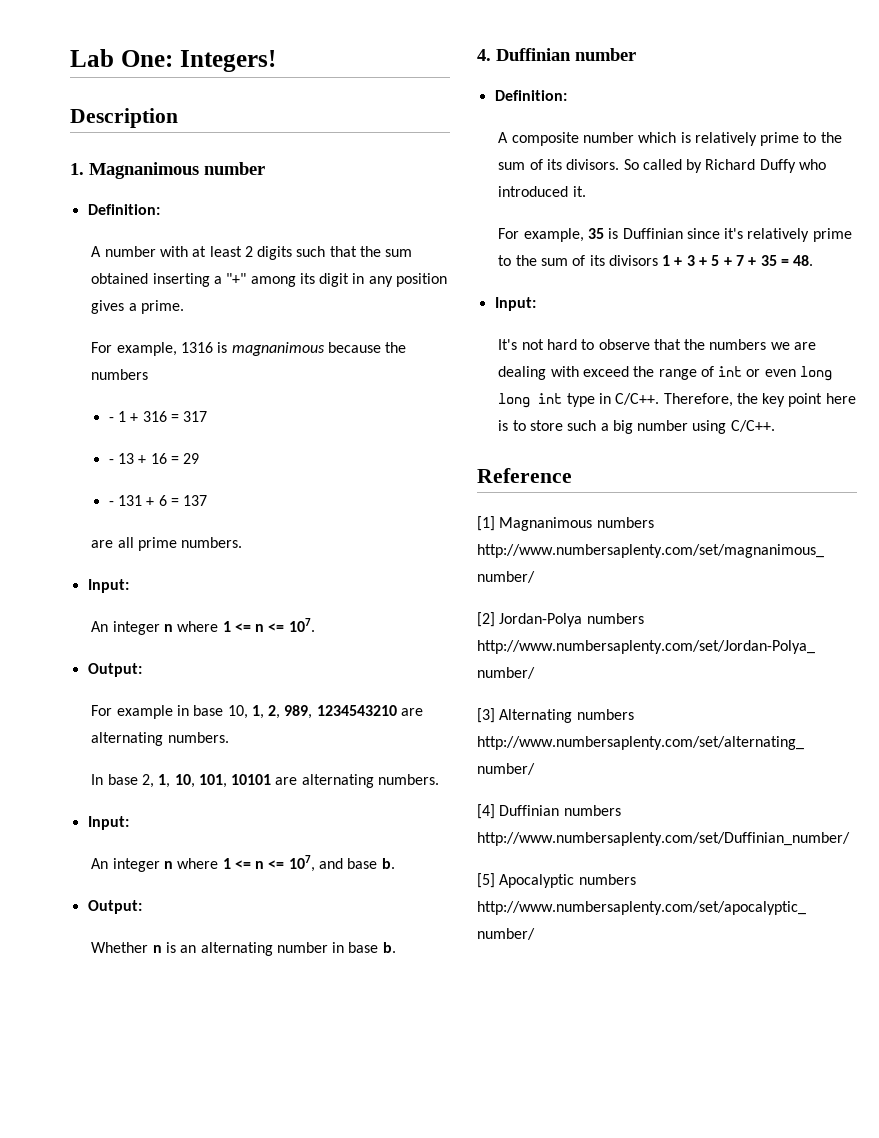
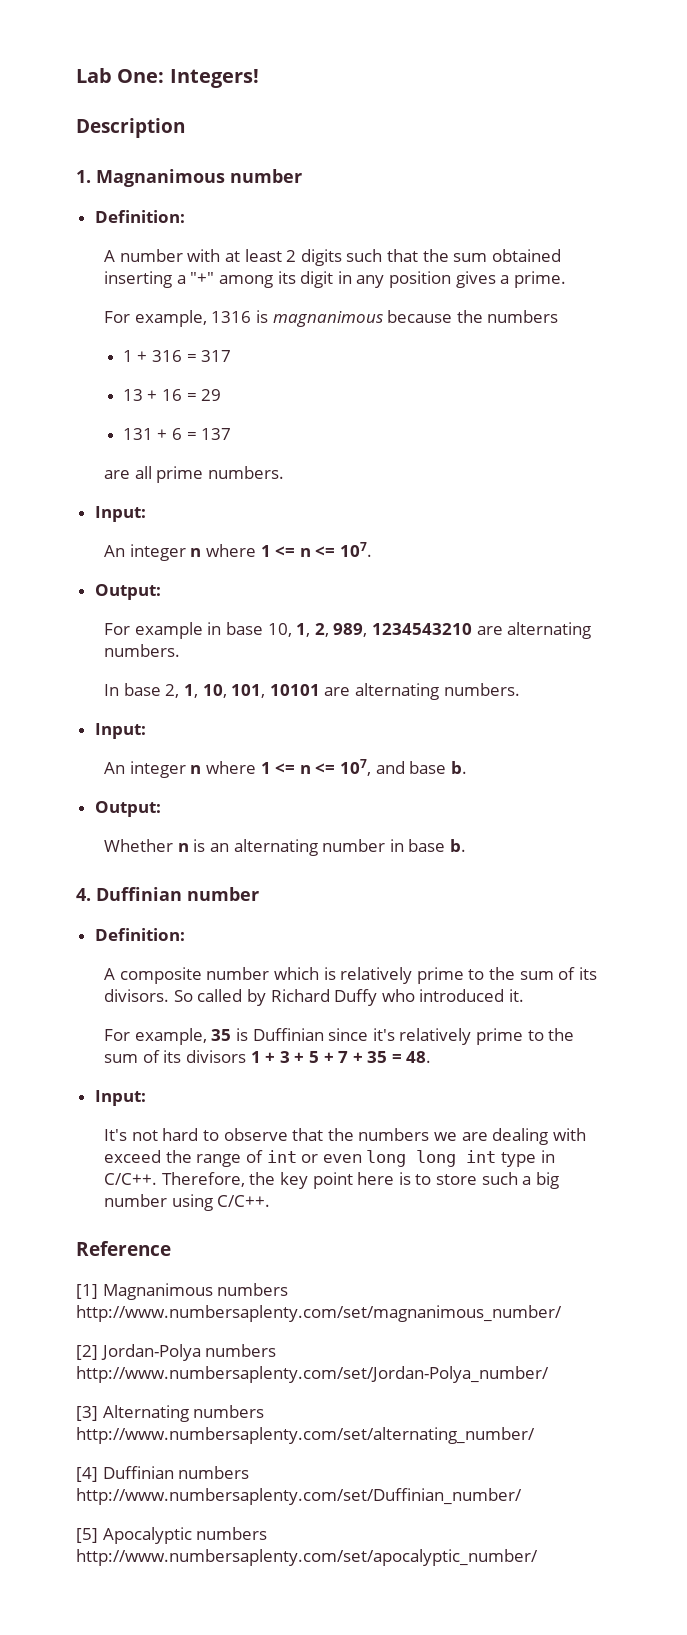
[108,417,114,422] - -> (559, 316) none
[108,459,114,464] - -> (232, 356) none
[108,501,114,506] - -> (222, 395) none

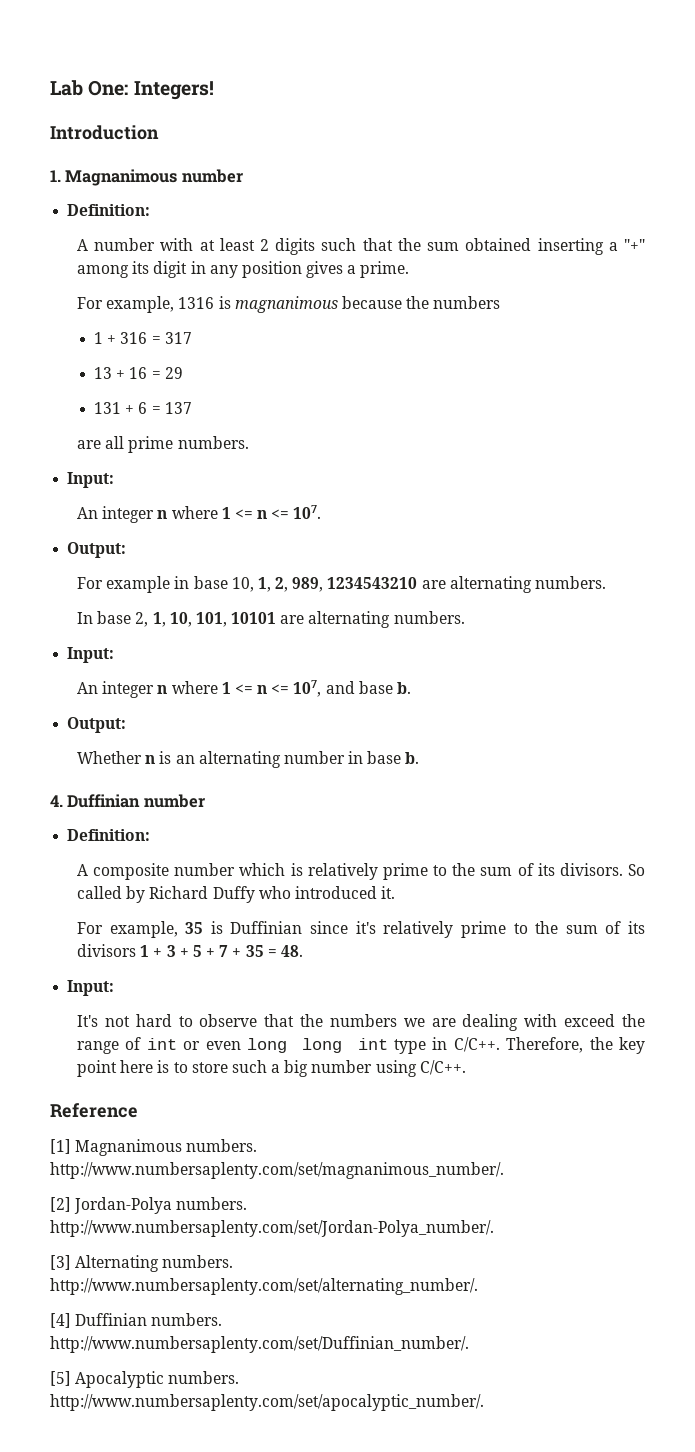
[76,118,185,138] Description -> [50,125,159,140] Introduction
[217,1283,289,1296] [76,1305,562,1322] numbers http://www.numbersaplenty.com/set/magnanimous_number/ -> [186,1139,258,1152] [50,1162,504,1179] numbers. http://www.numbersaplenty.com/set/magnanimous_number/.
[205,1344,277,1357] [76,1366,549,1383] numbers http://www.numbersaplenty.com/set/Jordan-Polya_number/ -> [176,1197,248,1210] [50,1220,494,1237] numbers. http://www.numbersaplenty.com/set/Jordan-Polya_number/.
[193,1405,265,1418] [76,1427,535,1444] numbers http://www.numbersaplenty.com/set/alternating_number/ -> [162,1255,234,1268] [50,1278,478,1295] numbers. http://www.numbersaplenty.com/set/alternating_number/.
[178,1466,250,1479] [76,1488,522,1505] numbers http://www.numbersaplenty.com/set/Duffinian_number/ -> [151,1313,223,1326] [50,1336,469,1353] numbers. http://www.numbersaplenty.com/set/Duffinian_number/.
[196,1527,268,1540] [76,1549,538,1566] numbers http://www.numbersaplenty.com/set/apocalyptic_number/ -> [168,1371,240,1384] [50,1394,484,1411] numbers. http://www.numbersaplenty.com/set/apocalyptic_number/.

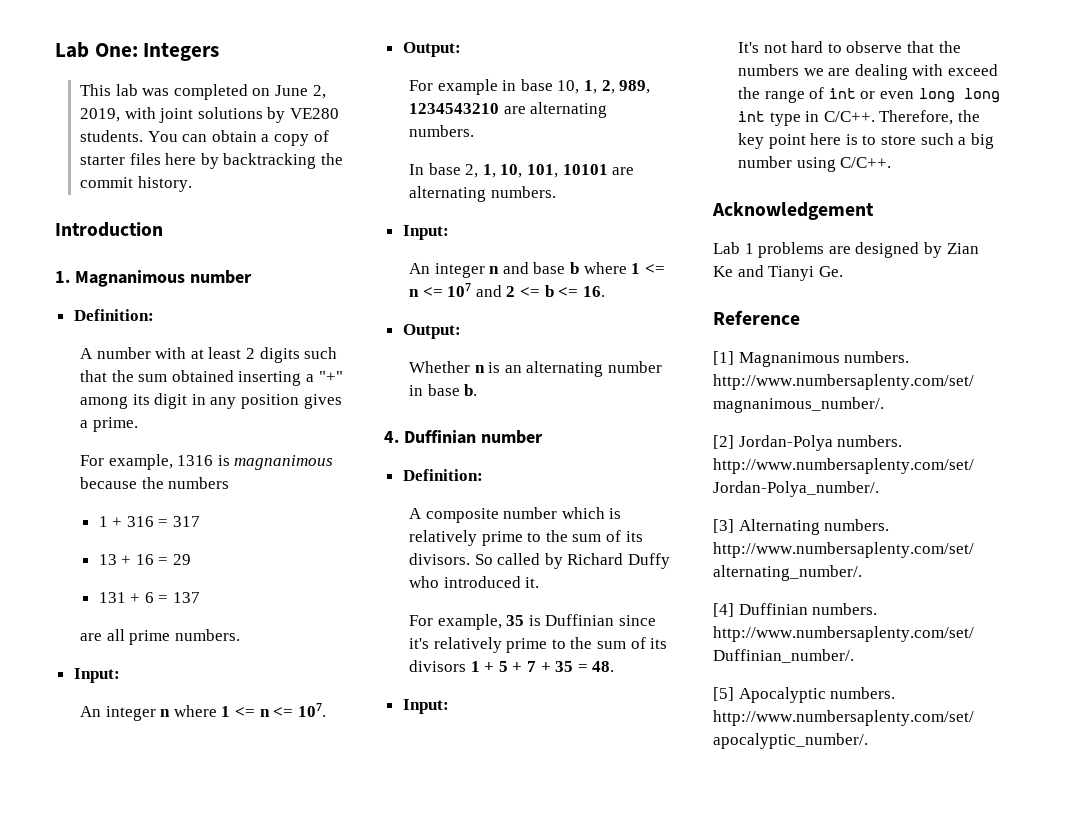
[133,81,214,100] Integers! -> [143,42,220,61] [79,84,326,100] [79,107,339,123] [79,130,329,146] [79,153,343,169] [79,176,192,192] Integers // This lab was completed on June 2, 2019, with joint solutions by VE280 students. You can obtain a copy of starter files here by backtracking the commit history.
[171,680,412,697] where 1 <= n <= 107, and base b. -> [502,262,665,274] [408,283,605,297] and base b where 1 <= n <= 107 and 2 <= b <= 16.
[166,945,189,957] 3 + -> (495, 667) none
(466, 1067) none -> [712,202,874,220] [713,242,979,258] [713,265,843,281] // Acknowledgement // Lab 1 problems are designed by Zian Ke and Tianyi Ge.

